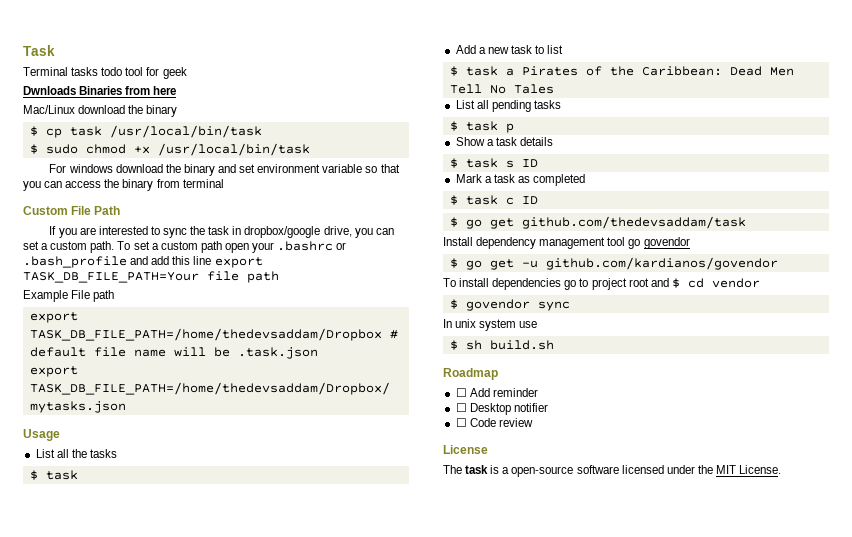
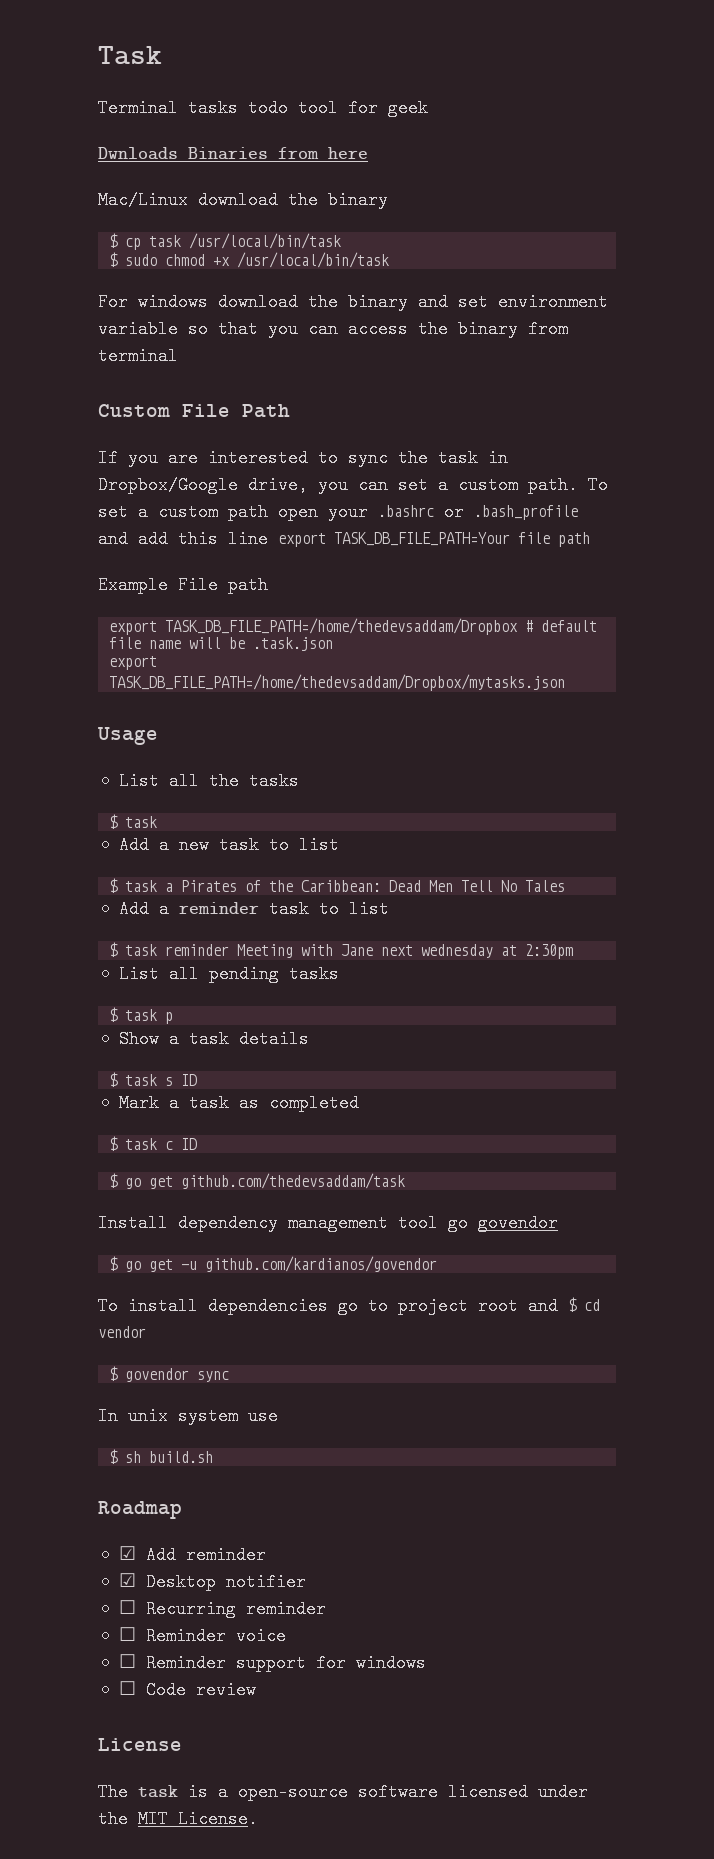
[244,226,321,238] dropbox/google -> [98,476,238,494] Dropbox/Google
(554, 89) none -> [118,900,389,918] [109,942,574,959] // Add a reminder task to list // $ task reminder Meeting with Jane next wednesday at 2:30pm
[455,388,467,397] ☐ -> [118,1546,136,1560] ☑
[455,403,467,412] ☐ -> [118,1573,136,1587] ☑
(548, 407) none -> [118,1600,326,1618] [118,1627,286,1645] [118,1654,426,1672] // ☐ Recurring reminder // ☐ Reminder voice // ☐ Reminder support for windows

